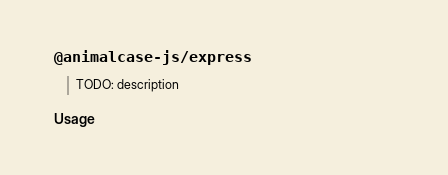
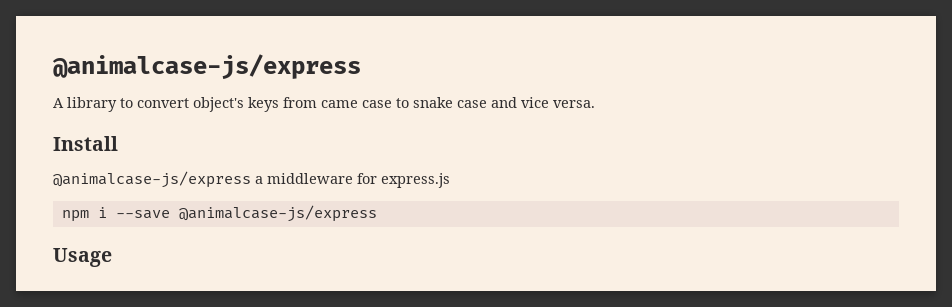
[54,50,252,65] [75,79,180,92] @animalcase-js/express // TODO: description -> [52,54,361,80] [53,97,595,112] [53,136,118,151] [53,171,450,188] [61,205,377,222] @animalcase-js/express // A library to convert object's keys from came case to snake case and vice versa. // Install // @animalcase-js/express a middleware for express.js // npm i --save @animalcase-js/express

